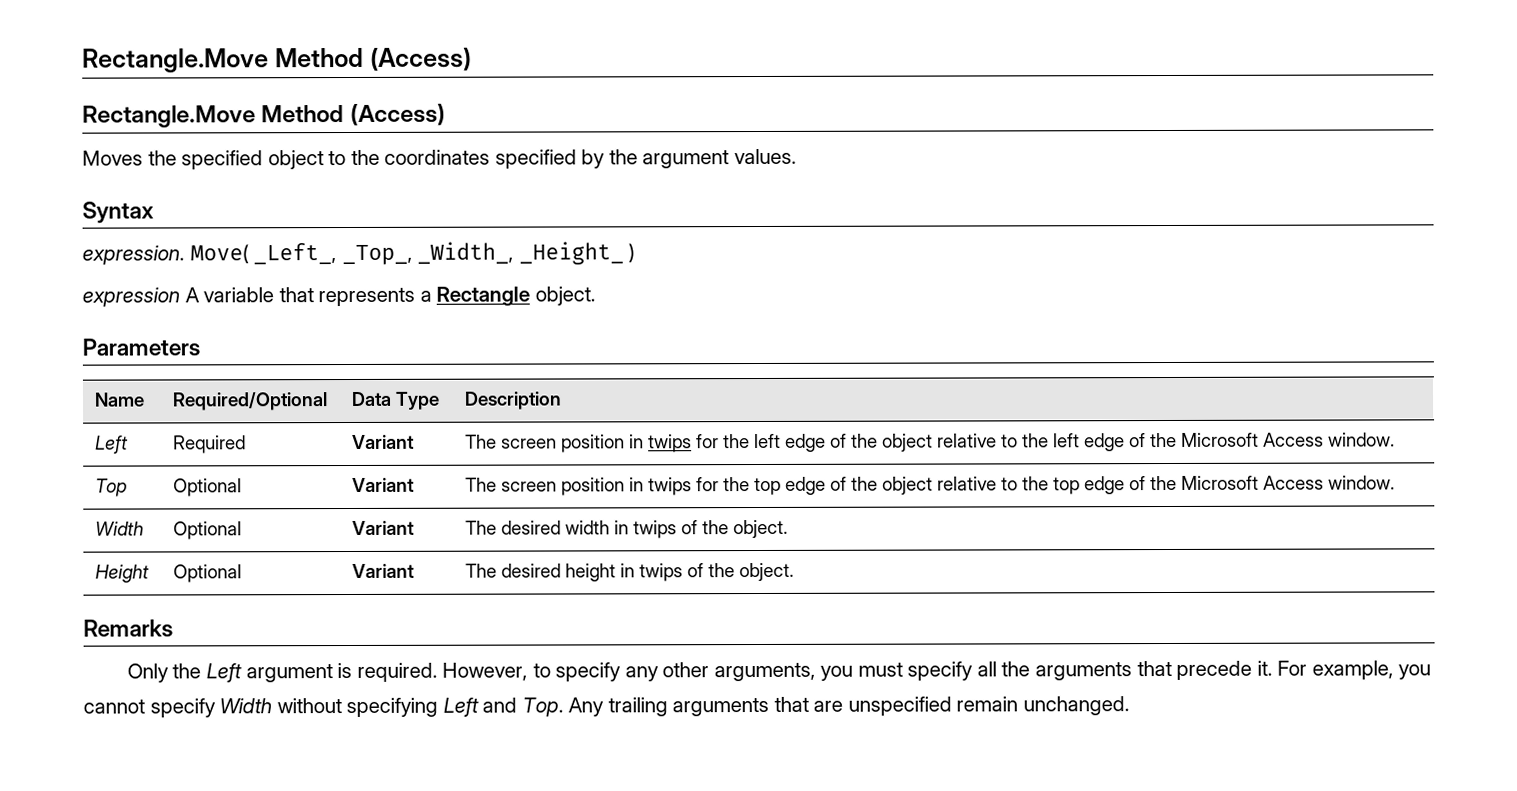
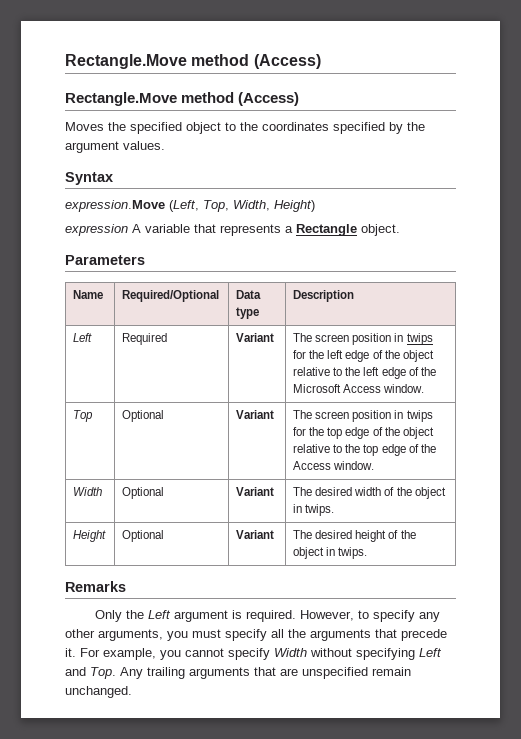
[82,47,364,73] Rectangle.Move Method -> [65,54,250,69] Rectangle.Move method
[261,105,345,123] Method -> [181,92,235,103] method
[82,241,636,266] expression. Move( _Left_, _Top_, _Width_, _Height_ ) -> [65,200,315,212] expression.Move (Left, Top, Width, Height)
[395,391,441,410] Type -> [236,307,260,319] type
[1181,475,1260,490] Microsoft -> (436, 448) none
[614,519,789,539] in twips of the object. -> [384,487,446,499] [293,504,335,516] of the object in twips.
[620,562,795,582] in twips of the object. -> [388,530,416,539] [293,547,368,559] of the object in twips.

